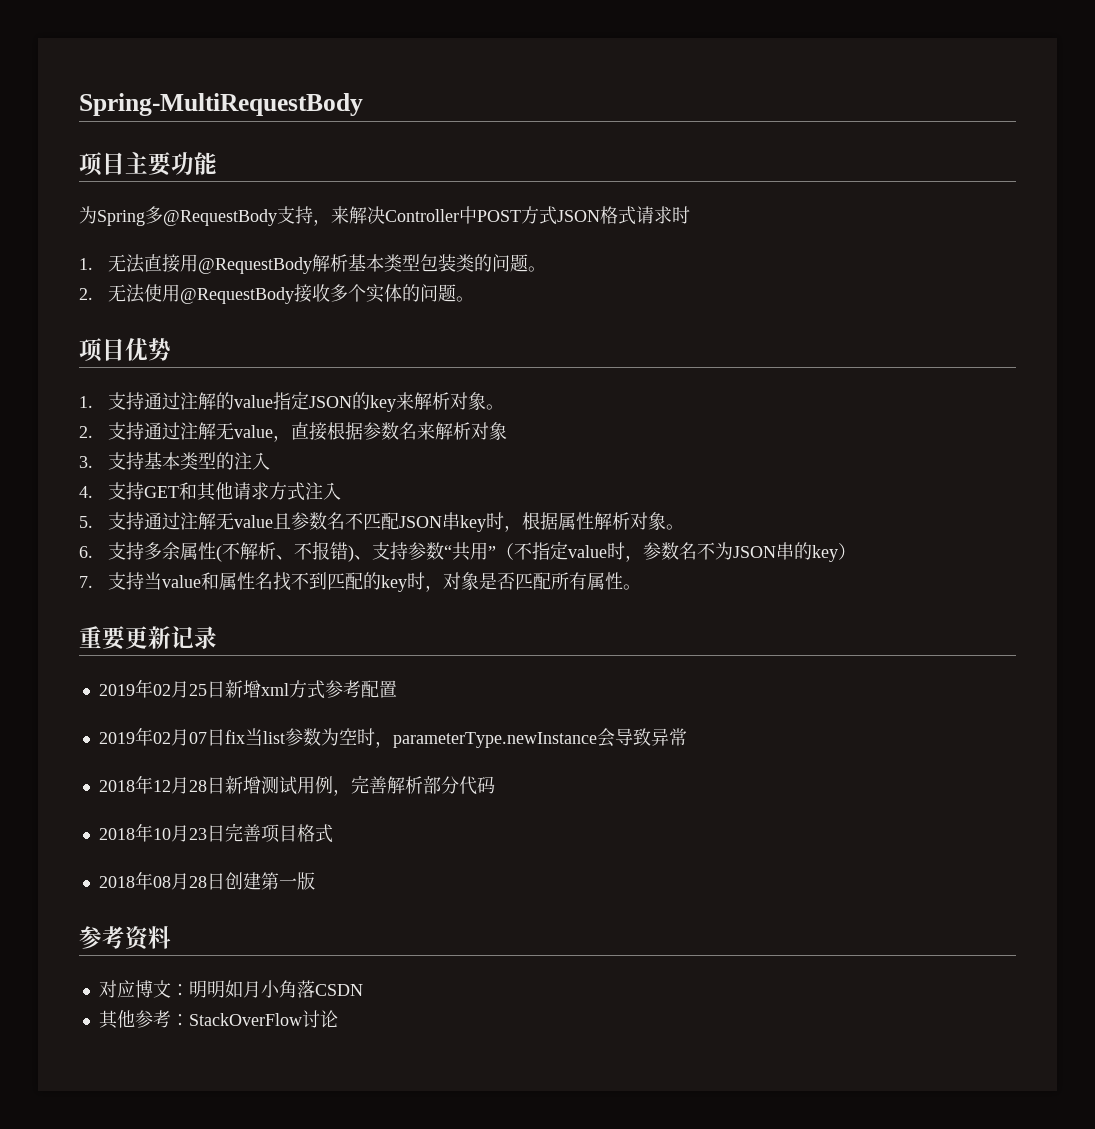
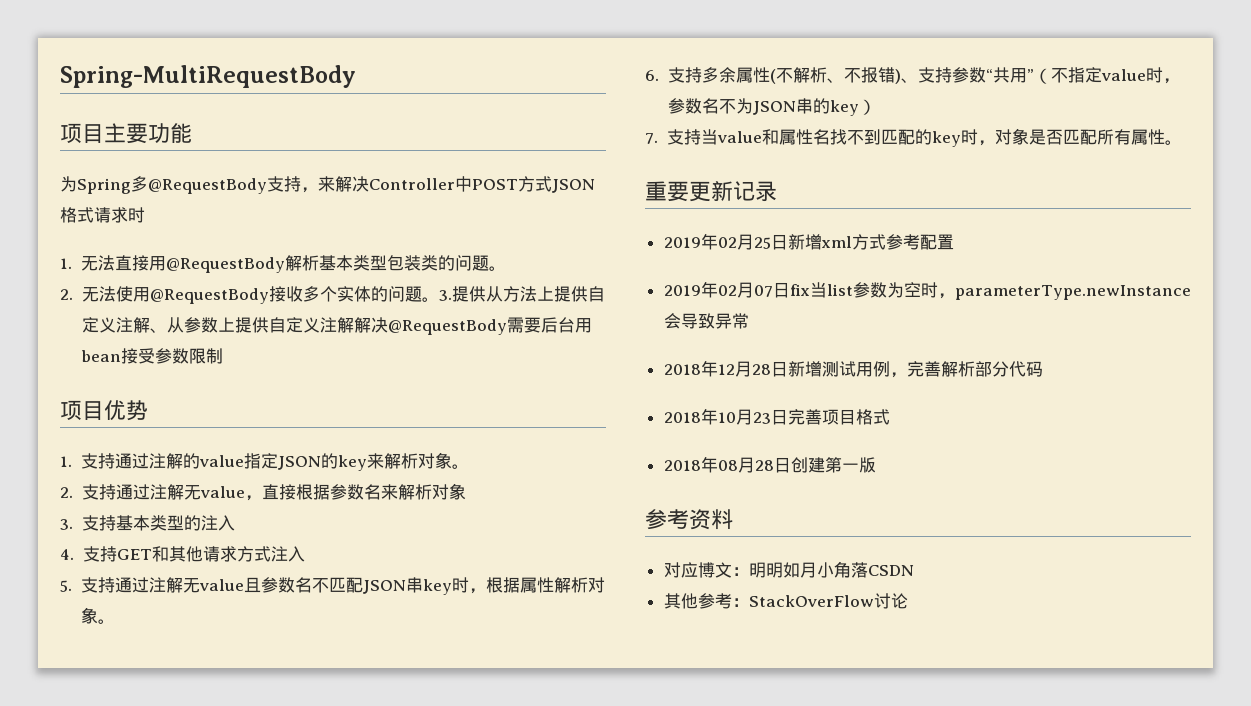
(474, 299) none -> [438,286,605,302] [81,317,592,335] [80,348,223,364] 3.提供从方法上提供自定义注解、从参数上提供自定义注解解决@RequestBody需要后台用bean接受参数限制

